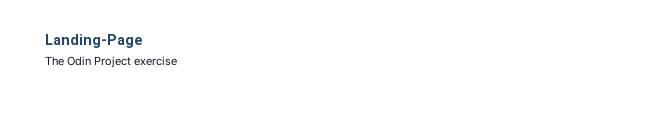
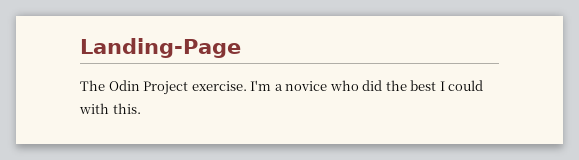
[134,56,178,66] exercise -> [191,80,484,91] [79,103,141,114] exercise. I'm a novice who did the best I could with this.

